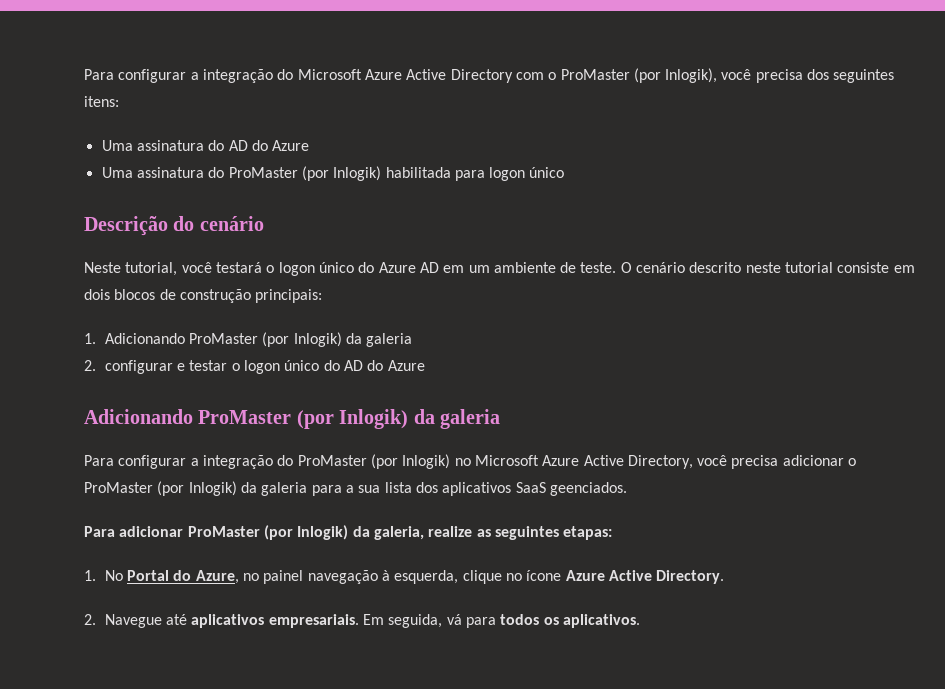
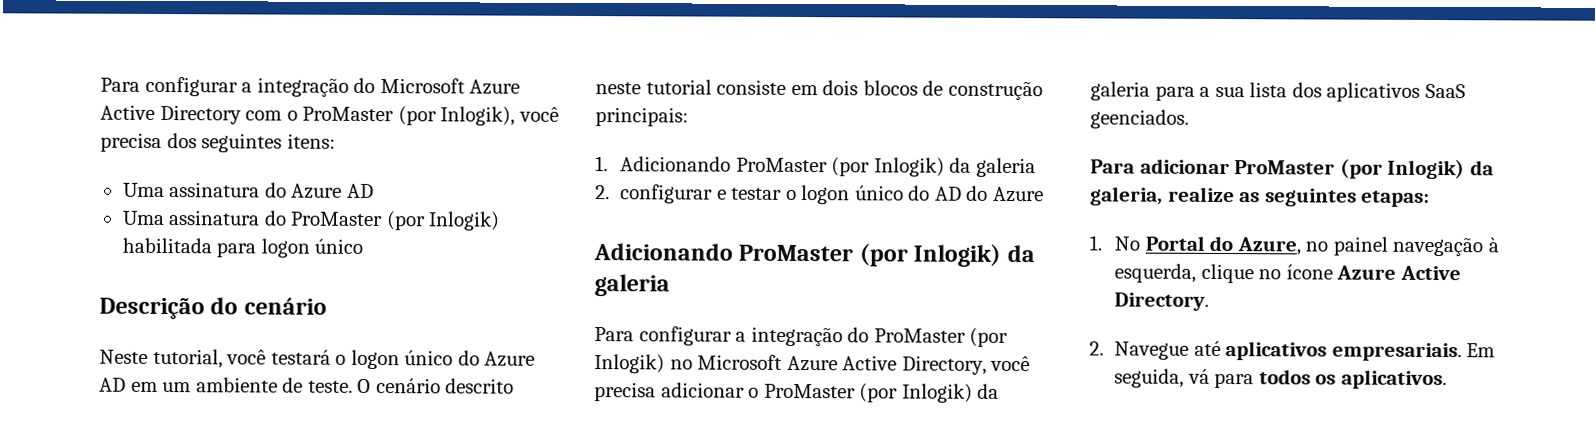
[228,140,310,151] AD do Azure -> [291,183,374,199] Azure AD

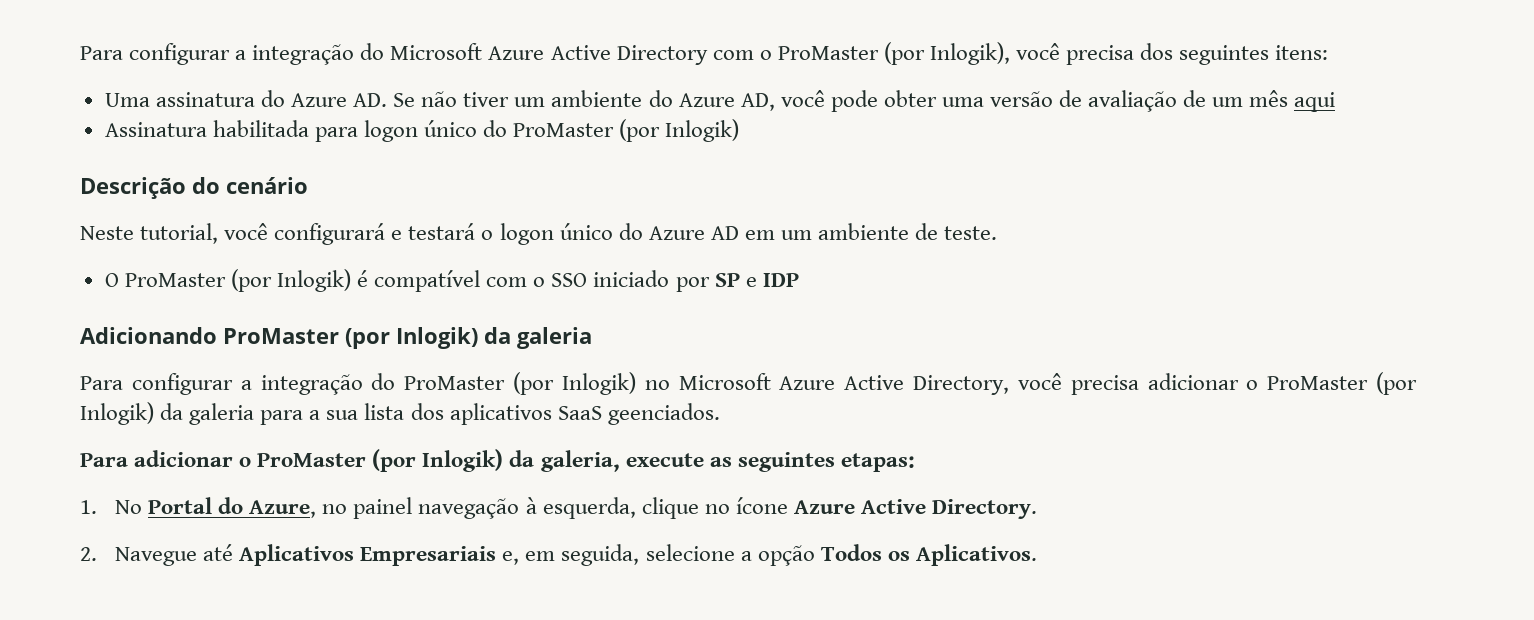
[346,183,374,198] [121,210,501,231] [121,237,364,258] AD // Uma assinatura do ProMaster (por Inlogik) habilitada para logon único -> [353,90,1336,112] [104,119,740,142] AD. Se não tiver um ambiente do Azure AD, você pode obter uma versão de avaliação de um mês aqui // Assinatura habilitada para logon único do ProMaster (por Inlogik)
(267, 357) none -> [274,223,403,245] configurará e
[357,378,515,394] [595,79,1043,101] [595,107,689,127] [595,156,1036,178] [595,184,1044,205] O cenário descrito neste tutorial consiste em dois blocos de construção principais: // 1. Adicionando ProMaster (por Inlogik) da galeria // 2. configurar e testar o logon único do AD do Azure -> [104,269,799,292] // O ProMaster (por Inlogik) é compatível com o SSO iniciado por SP e IDP
(1230, 166) none -> [239,457,252,467] o
[1167,186,1235,203] realize -> [625,453,704,467] execute
[1225,341,1496,362] [1114,368,1447,390] aplicativos empresariais. Em seguida, vá para todos os aplicativos. -> [239,544,1037,566] Aplicativos Empresariais e, em seguida, selecione a opção Todos os Aplicativos.

